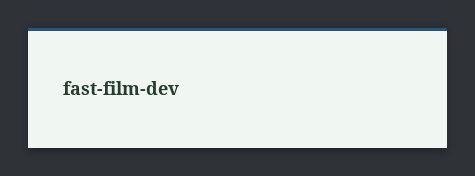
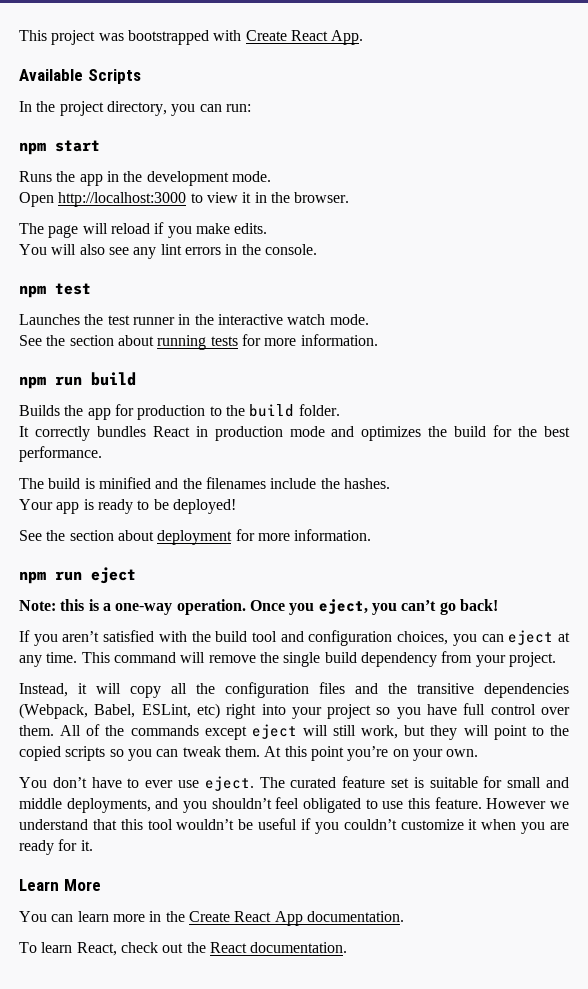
[63,81,179,95] fast-film-dev -> [19,30,364,45] [19,69,141,84] [19,101,251,116] [19,140,100,155] [19,171,271,186] [19,192,350,207] [19,222,268,238] [19,244,317,259] [19,283,91,298] [19,314,369,325] [19,334,378,350] [19,372,136,389] [19,404,340,420] [19,425,570,441] [19,446,102,462] [19,477,390,489] [19,499,236,514] [19,529,372,545] [19,567,136,584] [19,599,498,615] [19,630,570,646] [19,651,556,667] [19,682,569,698] [19,703,571,719] [19,724,569,740] [19,746,479,761] [19,776,569,791] [19,797,570,813] [19,818,569,834] [19,839,93,855] [19,879,101,891] [19,911,404,926] [19,942,348,956] This project was bootstrapped with Create React App. // Available Scripts // In the project directory, you can run: // npm start // Runs the app in the development mode. // Open http://localhost:3000 to view it in the browser. // The page will reload if you make edits. // You will also see any lint errors in the console. // npm test // Launches the test runner in the interactive watch mode. // See the section about running tests for more information. // npm run build // Builds the app for production to the build folder. // It correctly bundles React in production mode and optimizes the build for the best performance. // The build is minified and the filenames include the hashes. // Your app is ready to be deployed! // See the section about deployment for more information. // npm run eject // Note: this is a one-way operation. Once you eject, you can’t go back! // If you aren’t satisfied with the build tool and configuration choices, you can eject at any time. This command will remove the single build dependency from your project. // Instead, it will copy all the configuration files and the transitive dependencies (Webpack, Babel, ESLint, etc) right into your project so you have full control over them. All of the commands except eject will still work, but they will point to the copied scripts so you can tweak them. At this point you’re on your own. // You don’t have to ever use eject. The curated feature set is suitable for small and middle deployments, and you shouldn’t feel obligated to use this feature. However we understand that this tool wouldn’t be useful if you couldn’t customize it when you are ready for it. // Learn More // You can learn more in the Create React App documentation. // To learn React, check out the React documentation.

